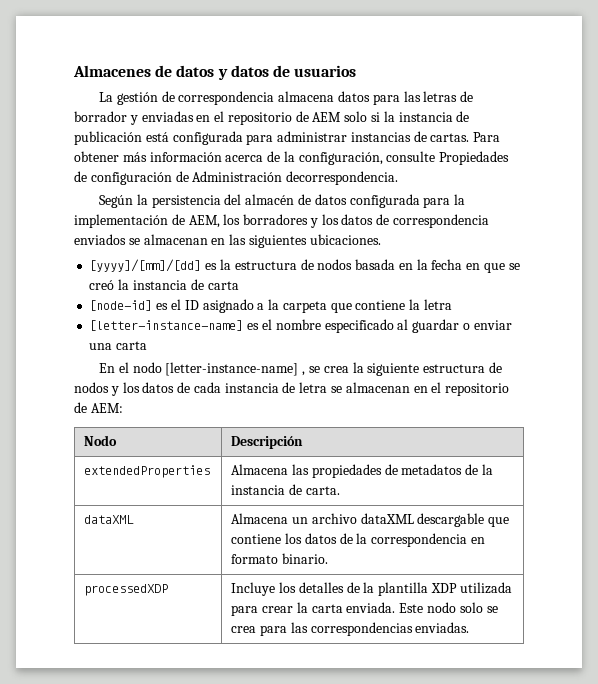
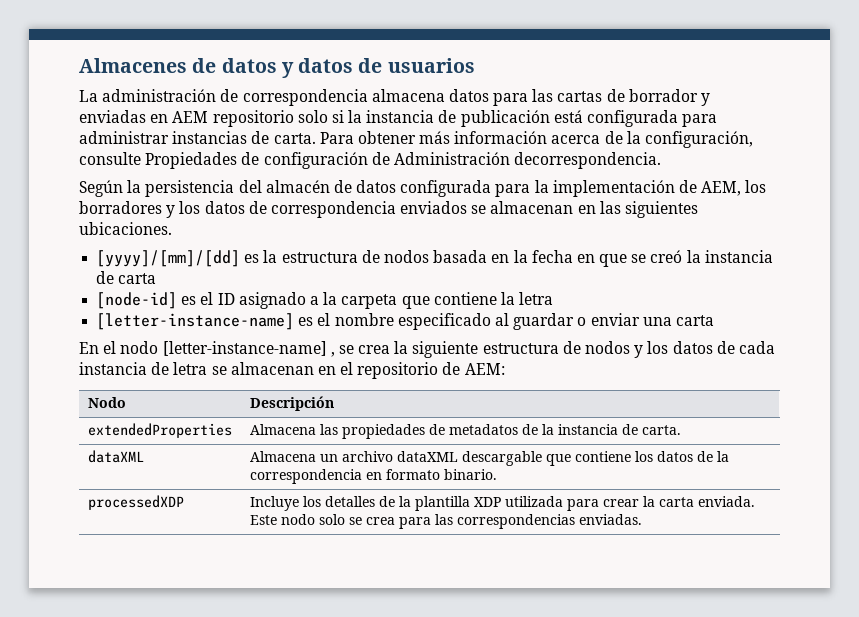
[116,92,158,105] gestión -> [102,89,217,102] administración
[423,91,458,102] letras -> [557,91,603,102] cartas
[214,111,342,125] el repositorio de AEM -> [172,110,294,127] AEM repositorio
[430,133,470,142] cartas. -> [273,133,316,144] carta.

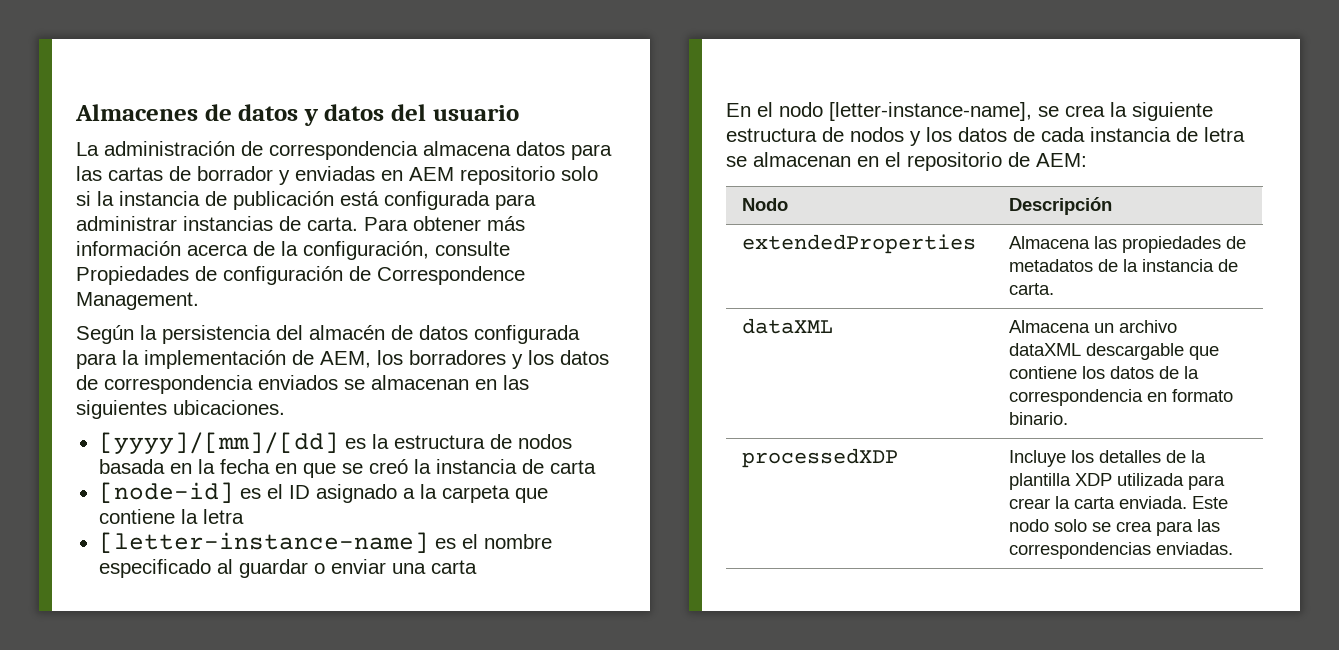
[358,58,475,73] de usuarios -> [391,104,519,121] del usuario
[393,152,662,169] Administración decorrespondencia. -> [377,266,525,285] [76,292,199,310] Correspondence Management.
[162,341,335,357] [letter-instance-name] , -> [829,102,1032,121] [letter-instance-name],

